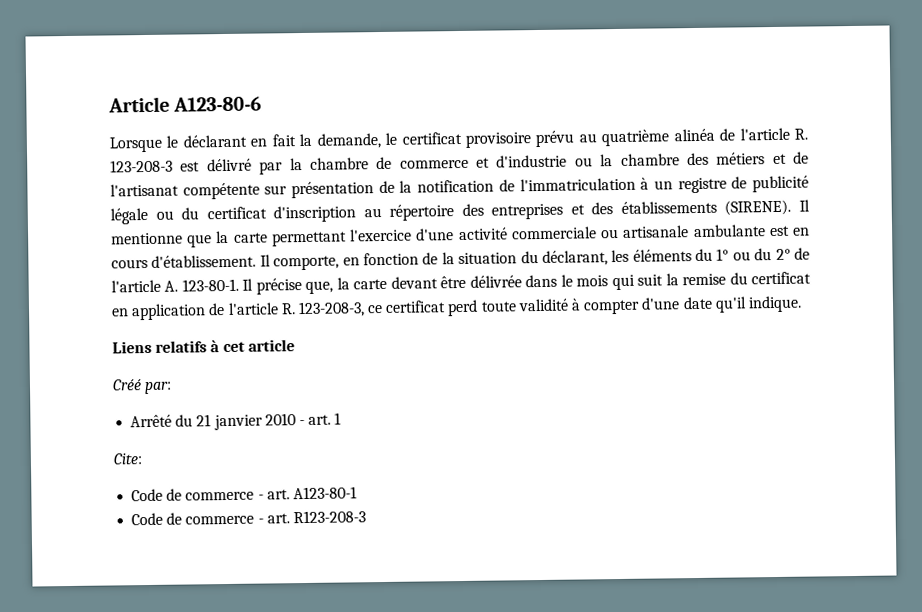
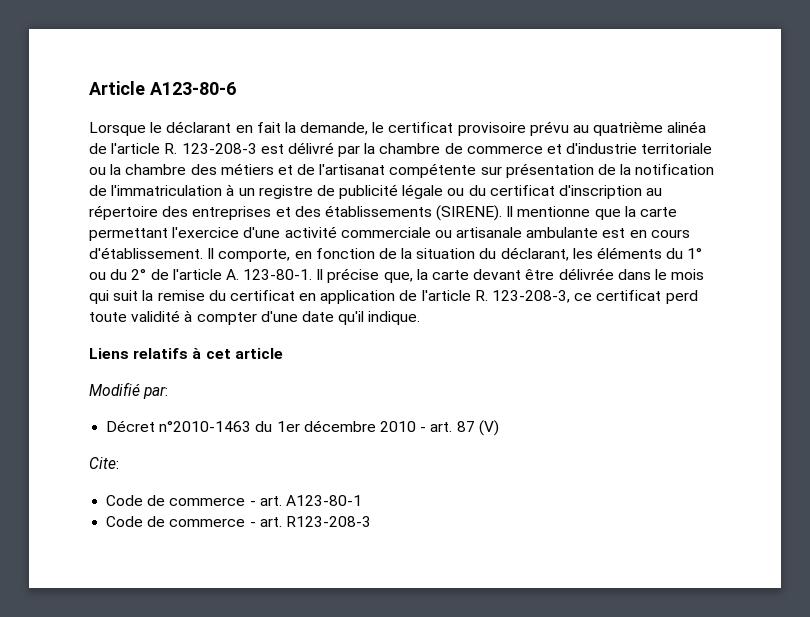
(568, 161) none -> [641,143,713,154] territoriale
[112,379,142,391] Créé -> [89,382,140,396] Modifié
[130,414,263,431] Arrêté du 21 janvier -> [106,420,376,432] Décret n°2010-1463 du 1er décembre
[334,412,342,425] 1 -> [456,420,499,436] 87 (V)

